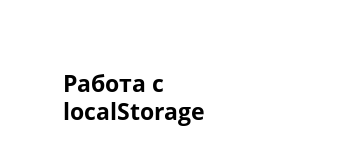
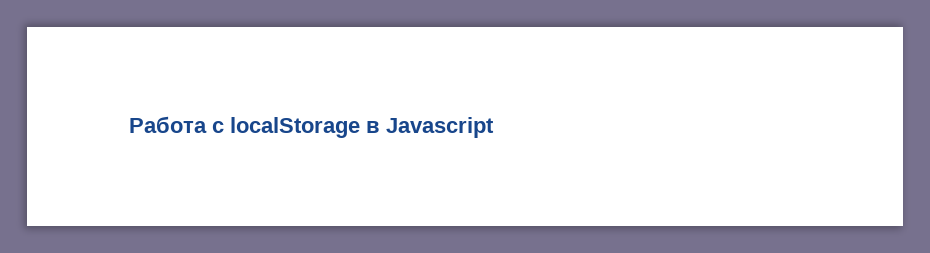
(205, 114) none -> [366,117,494,138] в Javascript

